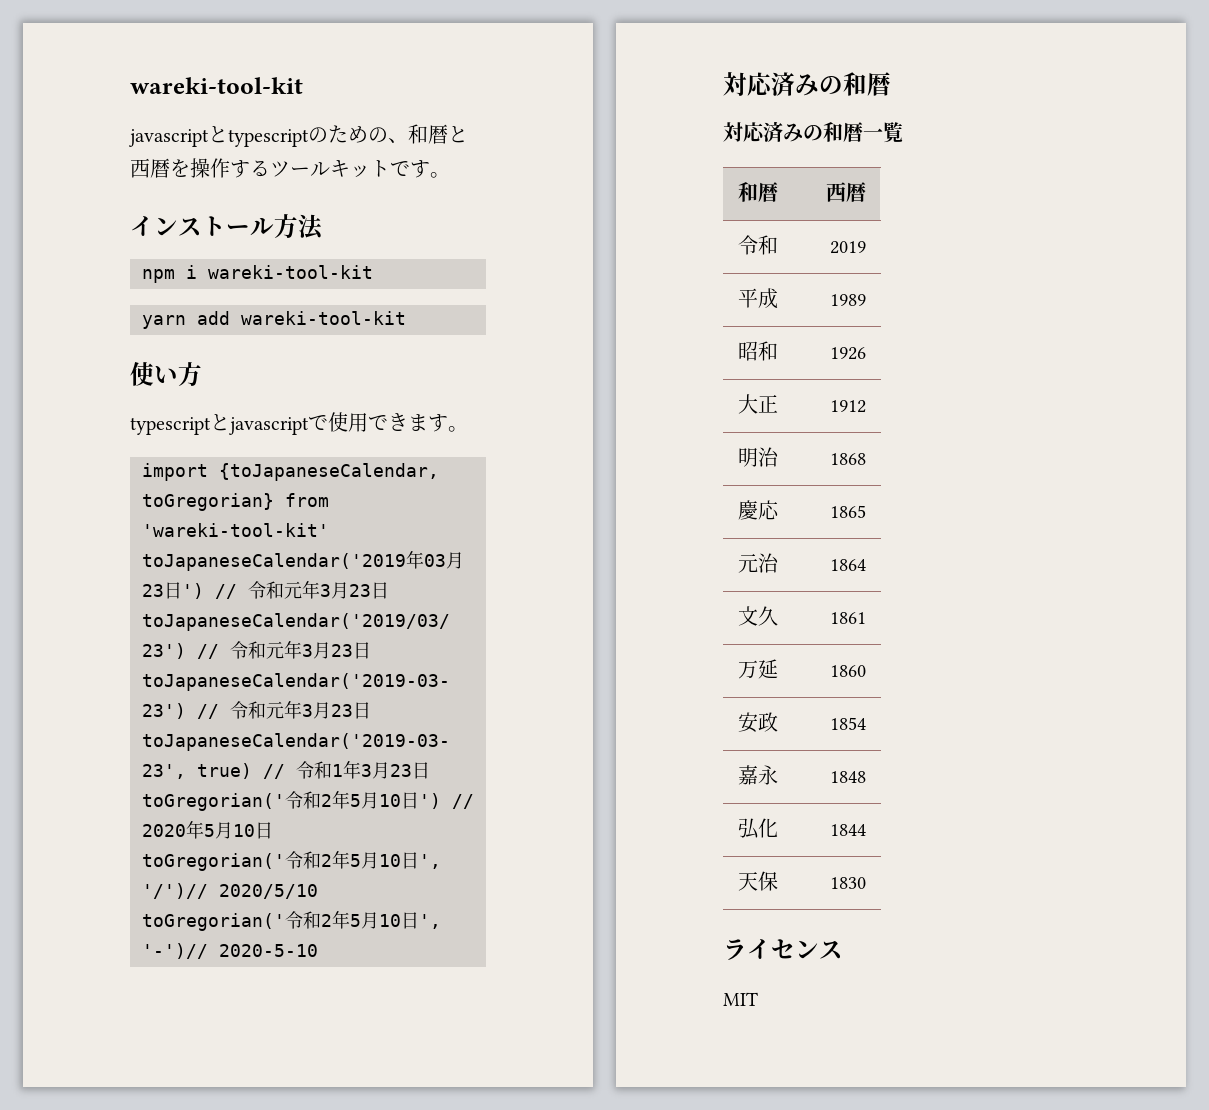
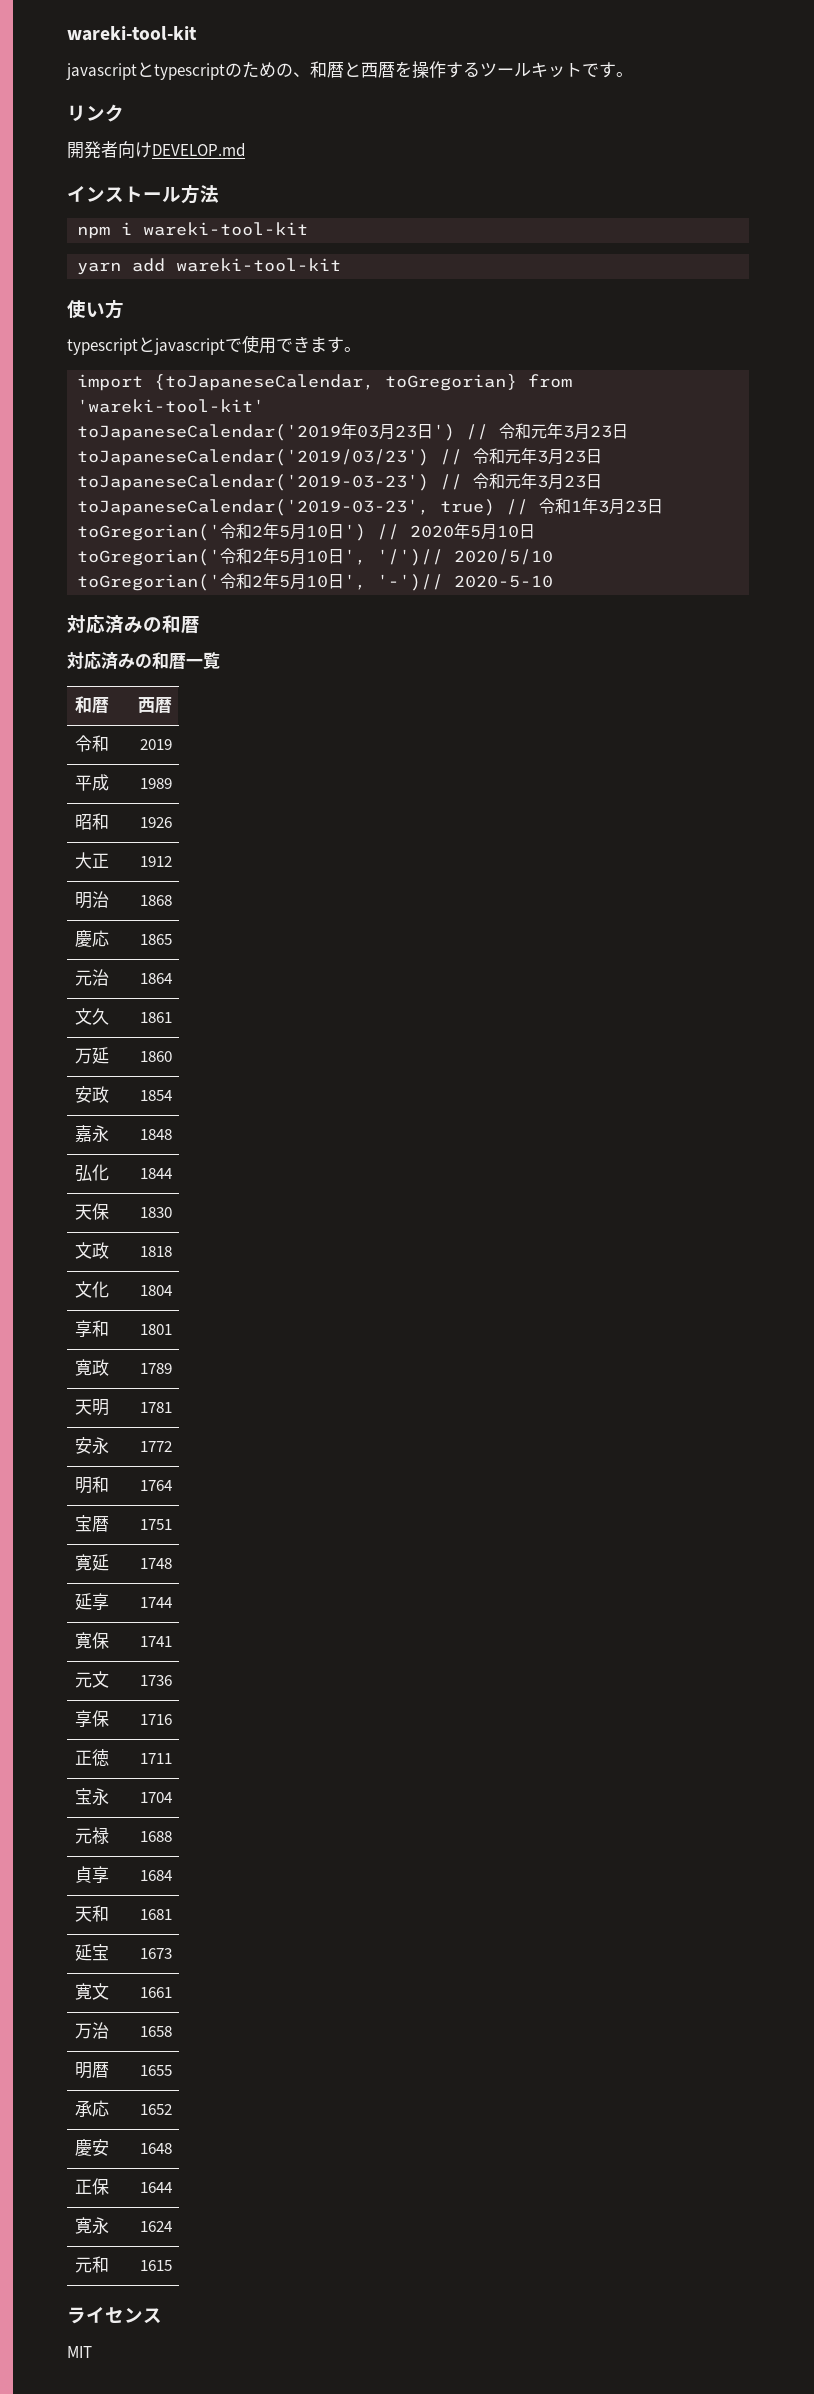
(450, 175) none -> [67,104,124,122] [67,141,245,159] // リンク // 開発者向けDEVELOP.md
(866, 883) none -> [74,1242,109,1259] [139,1246,172,1257] [74,1281,109,1298] [139,1285,172,1296] [74,1320,109,1338] [139,1324,172,1335] [74,1359,109,1376] [139,1363,172,1374] [74,1399,109,1416] [139,1402,172,1413] [74,1437,109,1454] [139,1441,172,1452] [74,1476,109,1494] [139,1480,172,1491] [74,1515,109,1532] [139,1519,172,1530] [74,1554,109,1571] [139,1558,172,1569] [74,1593,109,1611] [139,1597,172,1608] [74,1632,109,1649] [139,1636,172,1647] [74,1671,109,1688] [139,1675,172,1686] [74,1710,109,1728] [139,1714,172,1725] [74,1749,109,1766] [139,1753,172,1764] [74,1788,109,1805] [139,1792,172,1803] [74,1827,109,1844] [139,1831,172,1842] [74,1866,109,1884] [139,1870,172,1881] [74,1905,109,1922] [139,1909,172,1920] [74,1944,109,1961] [139,1948,172,1959] [74,1983,109,2000] [139,1987,172,1998] [74,2022,109,2039] [139,2026,172,2037] [74,2062,109,2079] [139,2065,172,2076] [74,2100,109,2117] [139,2104,172,2115] [74,2139,109,2156] [139,2143,172,2154] [74,2178,109,2195] [139,2182,172,2193] [74,2217,109,2234] [139,2221,172,2232] [74,2256,109,2273] [139,2260,172,2271] // 文政 | 1818 // 文化 | 1804 // 享和 | 1801 // 寛政 | 1789 // 天明 | 1781 // 安永 | 1772 // 明和 | 1764 // 宝暦 | 1751 // 寛延 | 1748 // 延享 | 1744 // 寛保 | 1741 // 元文 | 1736 // 享保 | 1716 // 正徳 | 1711 // 宝永 | 1704 // 元禄 | 1688 // 貞享 | 1684 // 天和 | 1681 // 延宝 | 1673 // 寛文 | 1661 // 万治 | 1658 // 明暦 | 1655 // 承応 | 1652 // 慶安 | 1648 // 正保 | 1644 // 寛永 | 1624 // 元和 | 1615

